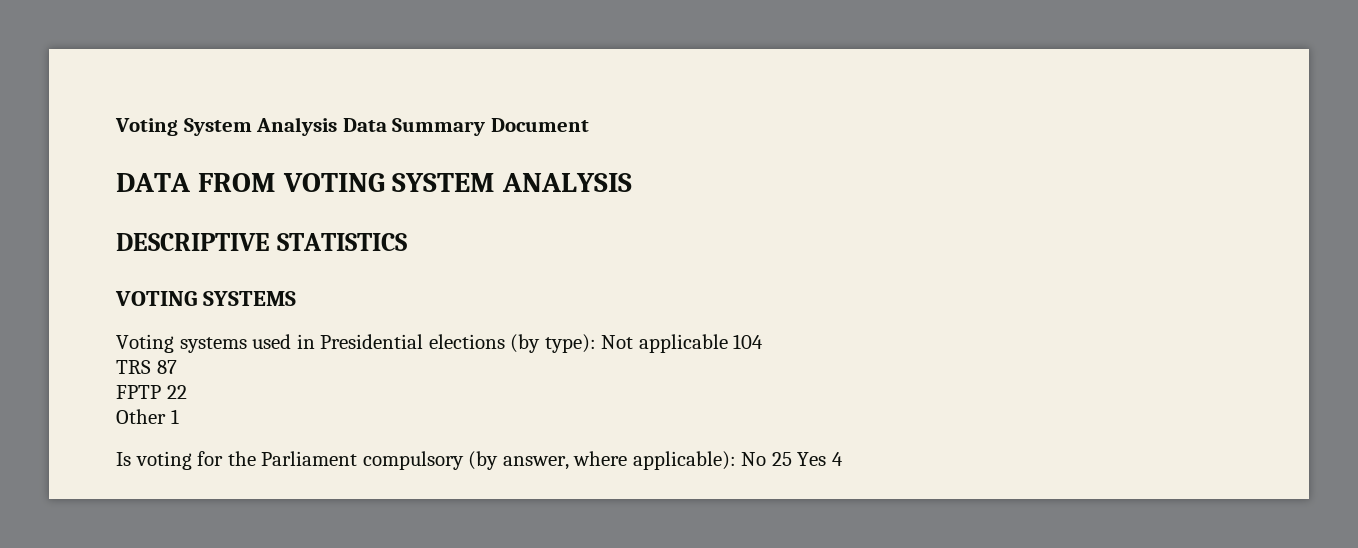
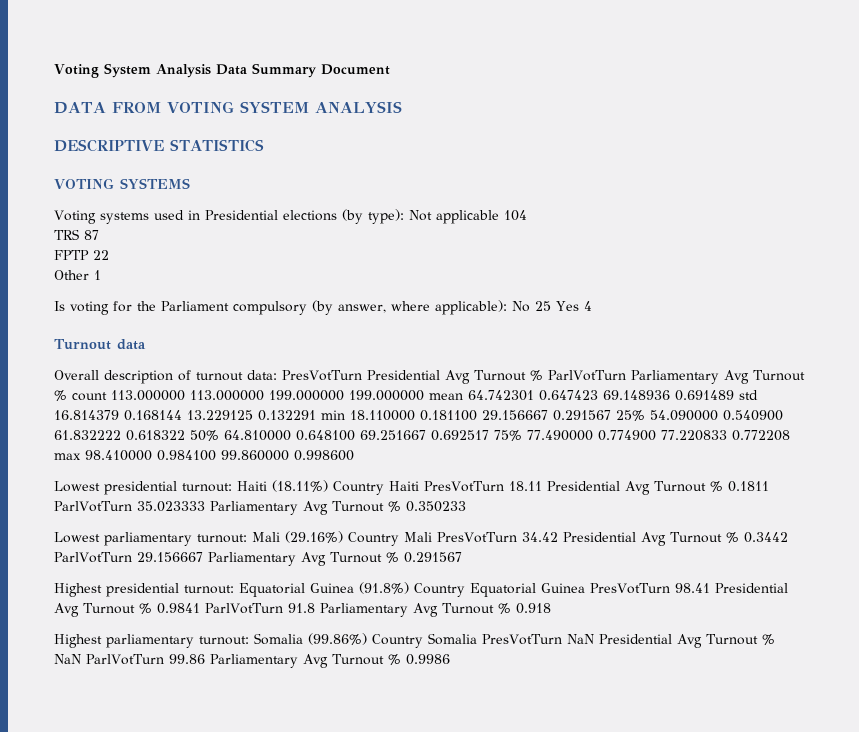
(843, 459) none -> [54,339,146,350] [54,370,805,384] [54,390,758,401] [54,410,783,421] [54,430,790,441] [54,450,354,461] [54,480,769,495] [54,501,466,515] [54,531,788,546] [54,552,462,566] [54,582,788,597] [54,603,551,617] [54,633,775,648] [54,654,450,668] // Turnout data // Overall description of turnout data: PresVotTurn Presidential Avg Turnout % ParlVotTurn Parliamentary Avg Turnout % count 113.000000 113.000000 199.000000 199.000000 mean 64.742301 0.647423 69.148936 0.691489 std 16.814379 0.168144 13.229125 0.132291 min 18.110000 0.181100 29.156667 0.291567 25% 54.090000 0.540900 61.832222 0.618322 50% 64.810000 0.648100 69.251667 0.692517 75% 77.490000 0.774900 77.220833 0.772208 max 98.410000 0.984100 99.860000 0.998600 // Lowest presidential turnout: Haiti (18.11%) Country Haiti PresVotTurn 18.11 Presidential Avg Turnout % 0.1811 ParlVotTurn 35.023333 Parliamentary Avg Turnout % 0.350233 // Lowest parliamentary turnout: Mali (29.16%) Country Mali PresVotTurn 34.42 Presidential Avg Turnout % 0.3442 ParlVotTurn 29.156667 Parliamentary Avg Turnout % 0.291567 // Highest presidential turnout: Equatorial Guinea (91.8%) Country Equatorial Guinea PresVotTurn 98.41 Presidential Avg Turnout % 0.9841 ParlVotTurn 91.8 Parliamentary Avg Turnout % 0.918 // Highest parliamentary turnout: Somalia (99.86%) Country Somalia PresVotTurn NaN Presidential Avg Turnout % NaN ParlVotTurn 99.86 Parliamentary Avg Turnout % 0.9986

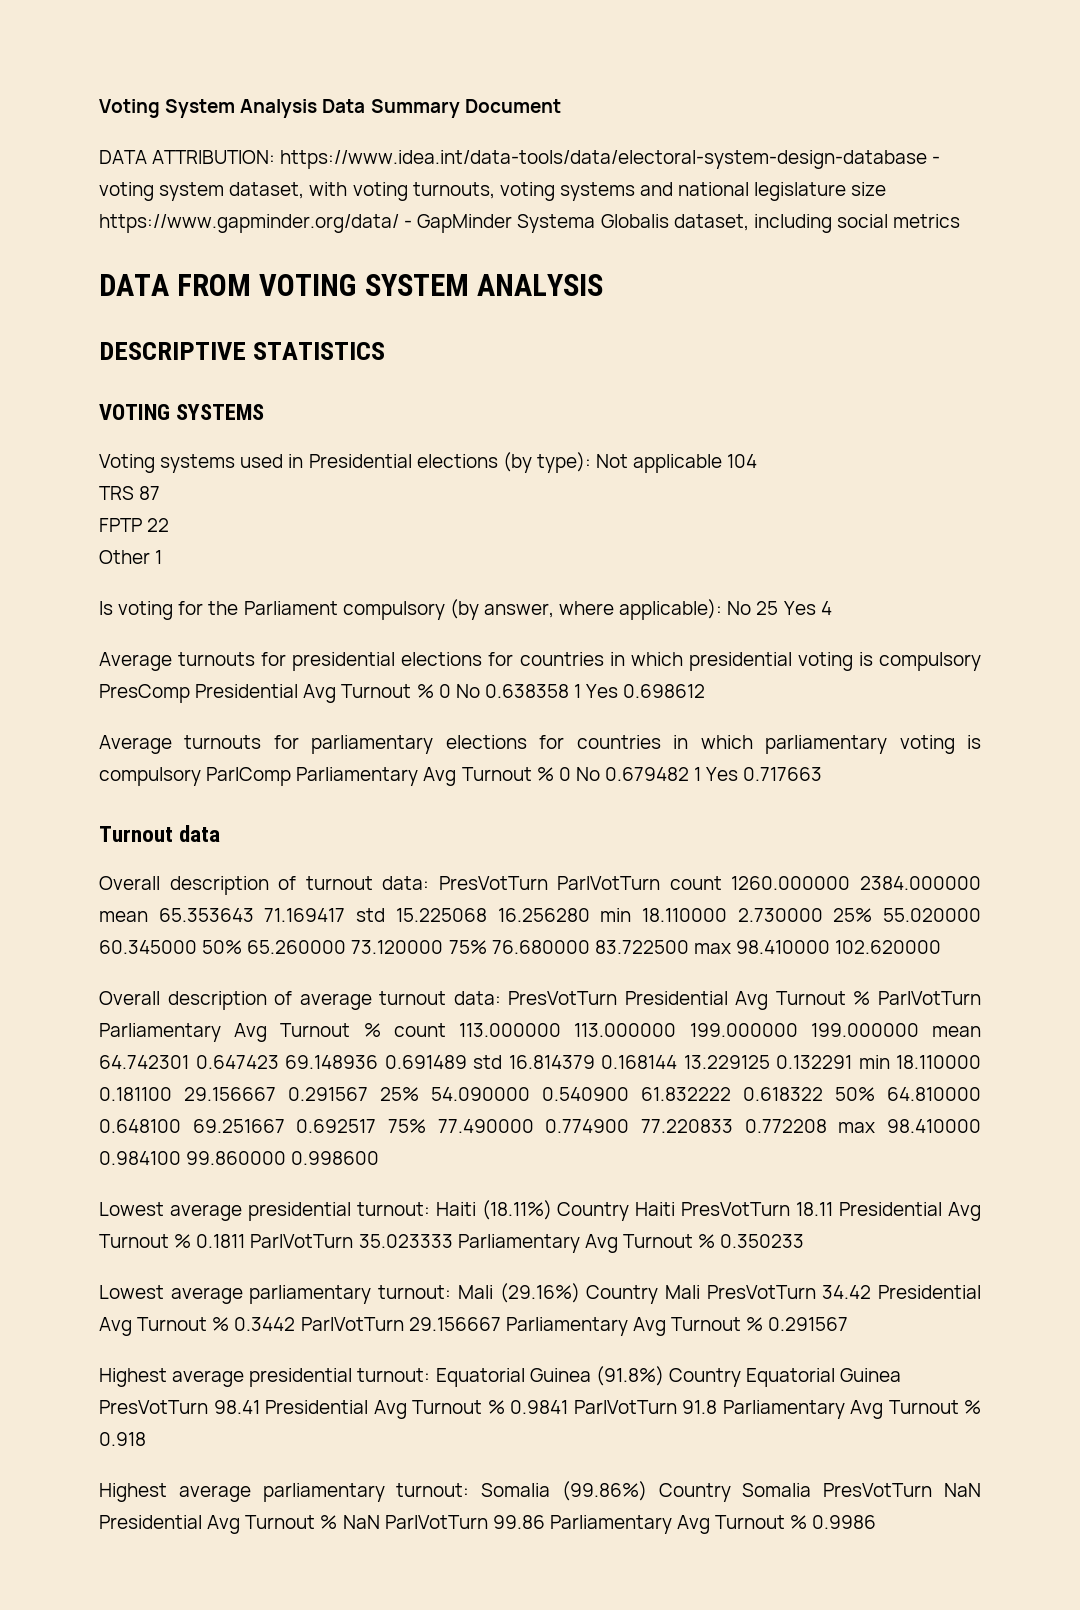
(390, 69) none -> [99,150,941,169] [99,182,887,201] [99,214,961,233] // DATA ATTRIBUTION: https://www.idea.int/data-tools/data/electoral-system-design-database - voting system dataset, with voting turnouts, voting systems and national legislature size https://www.gapminder.org/data/ - GapMinder Systema Globalis dataset, including social metrics
(592, 306) none -> [99,652,982,671] [99,684,706,703] [99,735,982,754] [99,767,823,786] // Average turnouts for presidential elections for countries in which presidential voting is compulsory PresComp Presidential Avg Turnout % 0 No 0.638358 1 Yes 0.698612 // Average turnouts for parliamentary elections for countries in which parliamentary voting is compulsory ParlComp Parliamentary Avg Turnout % 0 No 0.679482 1 Yes 0.717663
(362, 375) none -> [557,876,981,890] [99,908,982,922] [99,940,942,954] [99,991,618,1010] ParlVotTurn count 1260.000000 2384.000000 mean 65.353643 71.169417 std 15.225068 16.256280 min 18.110000 2.730000 25% 55.020000 60.345000 50% 65.260000 73.120000 75% 76.680000 83.722500 max 98.410000 102.620000 // Overall description of average turnout data: PresVotTurn
(100, 486) none -> [169,1204,242,1221] average
(100, 537) none -> [170,1287,243,1304] average
(102, 590) none -> [172,1370,245,1387] average
(102, 641) none -> [178,1485,251,1502] average

